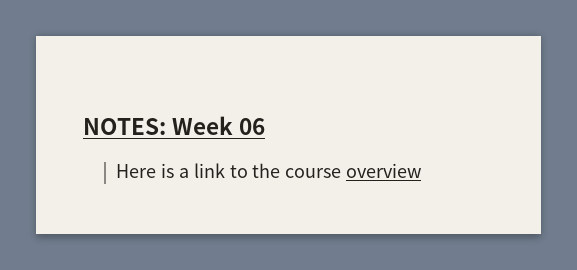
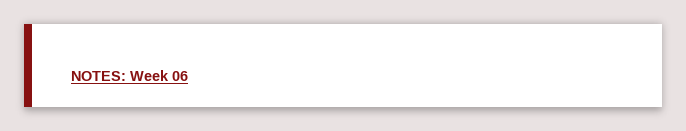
[116,163,422,178] // Here is a link to the course overview -> (188, 76) none

